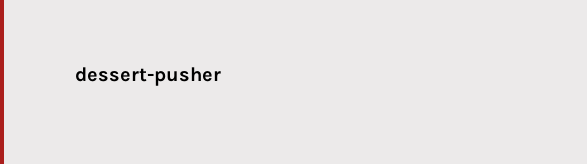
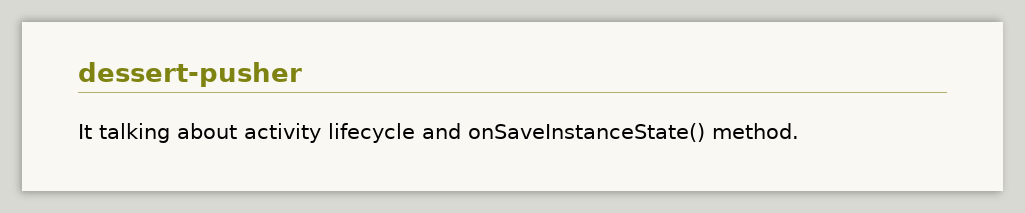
(221, 76) none -> [78,123,799,143] // It talking about activity lifecycle and onSaveInstanceState() method.

